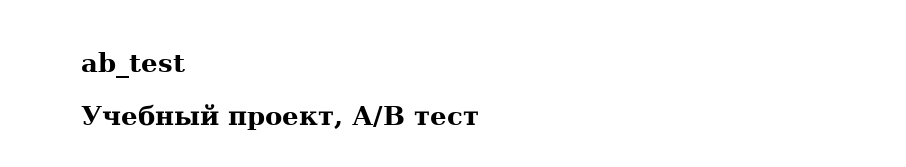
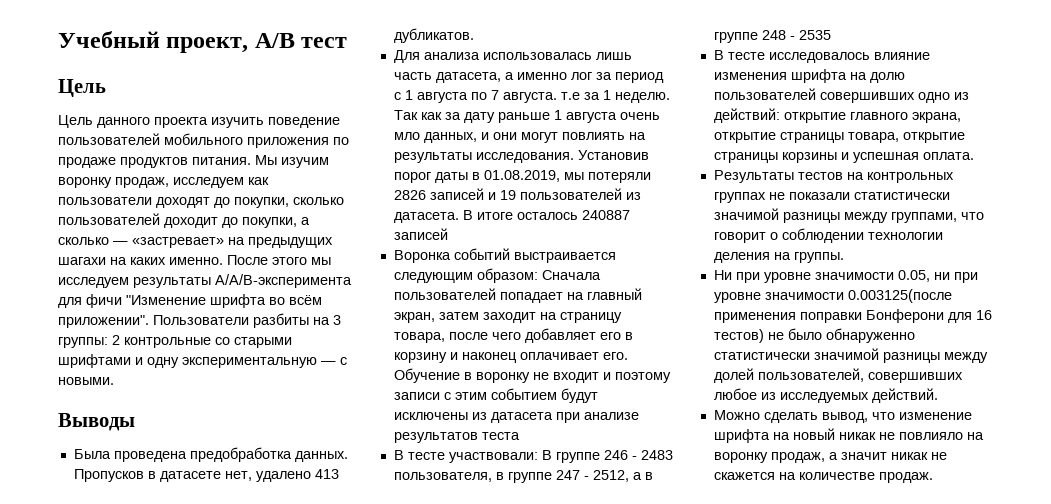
[81,52,185,78] ab_test // -> (58, 39) none
(479, 118) none -> [58,79,106,97] [58,115,340,128] [58,133,349,148] [58,155,329,168] [58,177,269,188] [58,197,344,208] [58,213,310,228] [58,237,333,248] [58,255,331,265] [58,274,352,288] [58,294,322,308] [58,313,341,328] [58,335,292,348] [58,354,347,368] [58,377,114,385] [58,413,135,431] [73,447,348,462] [73,469,339,482] [393,28,474,43] [393,50,632,63] [393,72,664,83] [393,90,670,103] [393,110,660,123] [393,132,646,143] [393,150,649,163] [393,170,651,183] [393,188,641,200] [393,210,630,223] [393,228,448,240] [393,248,616,263] [393,268,601,283] [393,288,642,303] [393,312,622,323] [393,328,633,343] [393,352,628,363] [393,368,671,383] [393,388,598,403] [393,412,639,423] [393,432,520,443] [393,450,673,463] [393,470,653,483] [713,30,831,43] [713,50,930,63] [713,69,905,83] [713,88,969,103] [713,108,961,123] [713,132,965,143] [713,152,974,163] [713,170,954,183] [713,192,950,203] [713,208,984,223] [713,228,943,243] [713,252,844,263] [713,270,978,283] [713,289,952,303] [713,309,992,323] [713,328,915,343] [713,348,988,363] [713,368,963,383] [713,388,938,403] [713,410,972,423] [713,428,984,443] [713,452,947,463] [713,472,933,483] // Цель // Цель данного проекта изучить поведение пользователей мобильного приложения по продаже продуктов питания. Мы изучим воронку продаж, исследуем как пользователи доходят до покупки, сколько пользователей доходит до покупки, а сколько — «застревает» на предыдущих шагахи на каких именно. После этого мы исследуем результаты A/A/B-эксперимента для фичи "Изменение шрифта во всём приложении". Пользователи разбиты на 3 группы: 2 контрольные со старыми шрифтами и одну экспериментальную — с новыми. // Выводы // Была проведена предобработка данных. Пропусков в датасете нет, удалено 413 дубликатов. // Для анализа использовалась лишь часть датасета, а именно лог за период с 1 августа по 7 августа. т.е за 1 неделю. Так как за дату раньше 1 августа очень мло данных, и они могут повлиять на результаты исследования. Установив порог даты в 01.08.2019, мы потеряли 2826 записей и 19 пользователей из датасета. В итоге осталось 240887 записей // Воронка событий выстраивается следующим образом: Сначала пользователей попадает на главный экран, затем заходит на страницу товара, после чего добавляет его в корзину и наконец оплачивает его. Обучение в воронку не входит и поэтому записи с этим событием будут исключены из датасета при анализе результатов теста // В тесте участвовали: В группе 246 - 2483 пользователя, в группе 247 - 2512, а в группе 248 - 2535 // В тесте исследовалось влияние изменения шрифта на долю пользователей совершивших одно из действий: открытие главного экрана, открытие страницы товара, открытие страницы корзины и успешная оплата. // Результаты тестов на контрольных группах не показали статистически значимой разницы между группами, что говорит о соблюдении технологии деления на группы. // Ни при уровне значимости 0.05, ни при уровне значимости 0.003125(после применения поправки Бонферони для 16 тестов) не было обнаруженно статистически значимой разницы между долей пользователей, совершивших любое из исследуемых действий. // Можно сделать вывод, что изменение шрифта на новый никак не повлияло на воронку продаж, а значит никак не скажется на количестве продаж.

